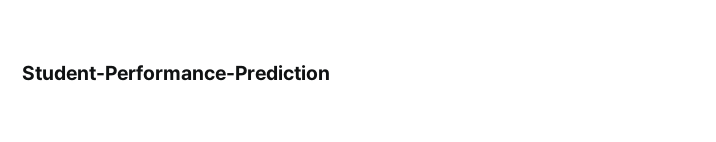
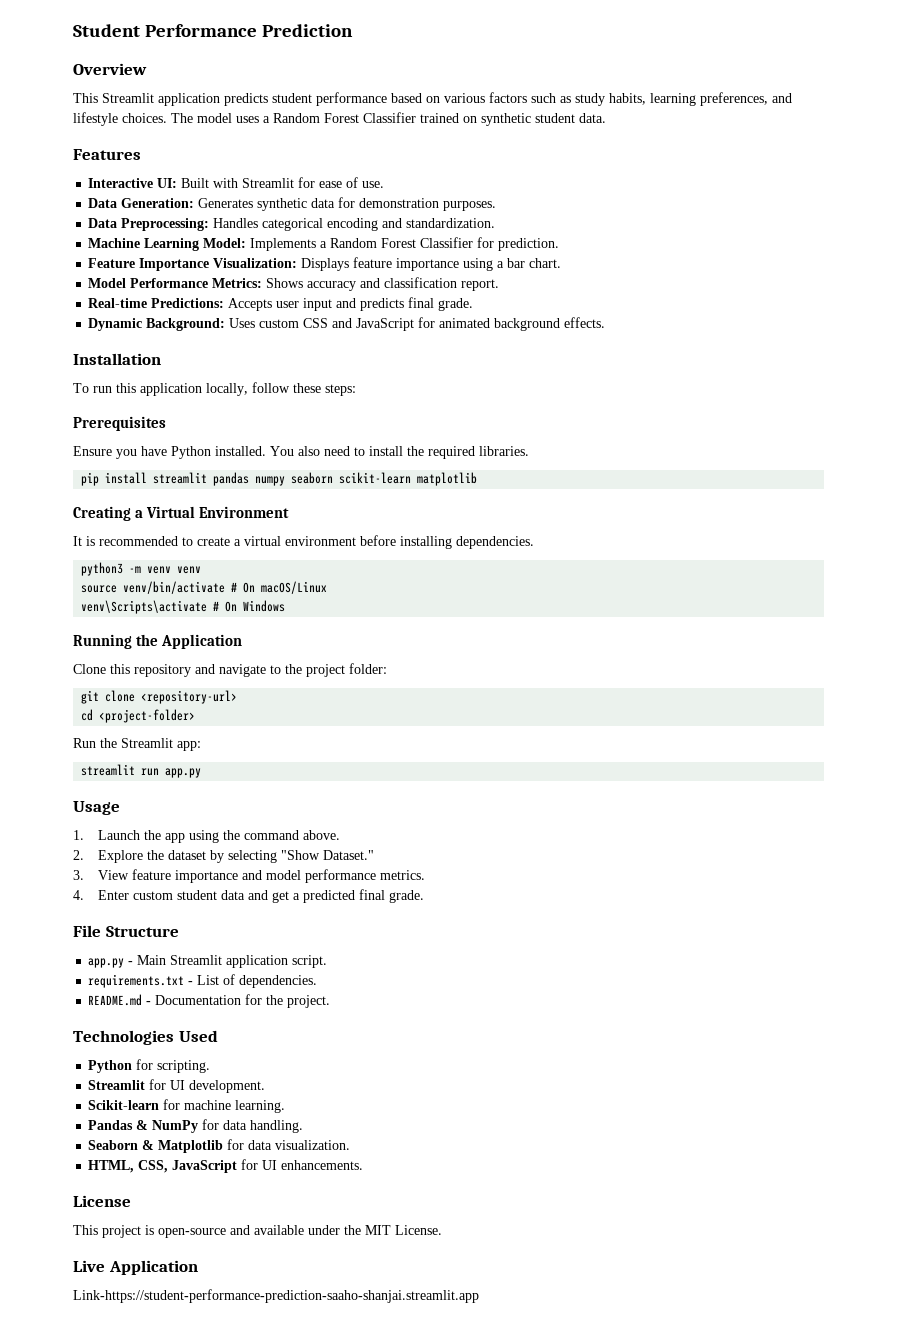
[22,65,330,81] Student-Performance-Prediction -> [73,24,354,37] [73,63,147,75] [73,92,792,106] [73,112,606,126] [73,149,141,160] [88,177,385,188] [88,197,497,211] [88,218,496,231] [88,237,560,251] [88,257,562,271] [88,277,500,291] [88,297,474,311] [88,317,606,331] [73,353,161,365] [73,382,356,396] [73,416,166,431] [73,446,529,459] [81,472,478,486] [73,506,290,521] [73,535,534,549] [81,562,202,576] [81,581,328,594] [81,600,286,614] [73,634,243,649] [73,663,387,677] [81,690,238,704] [81,709,196,723] [73,738,201,751] [81,764,202,778] [73,801,120,815] [73,830,341,843] [73,850,375,863] [73,869,426,883] [73,889,425,903] [73,925,179,937] [88,955,328,968] [88,974,318,988] [88,994,331,1008] [73,1030,218,1045] [88,1059,211,1073] [88,1079,266,1093] [88,1099,286,1113] [88,1119,304,1133] [88,1139,351,1153] [88,1159,364,1173] [73,1195,131,1207] [73,1225,442,1238] [73,1260,198,1275] [73,1289,479,1303] Student Performance Prediction // Overview // This Streamlit application predicts student performance based on various factors such as study habits, learning preferences, and lifestyle choices. The model uses a Random Forest Classifier trained on synthetic student data. // Features // Interactive UI: Built with Streamlit for ease of use. // Data Generation: Generates synthetic data for demonstration purposes. // Data Preprocessing: Handles categorical encoding and standardization. // Machine Learning Model: Implements a Random Forest Classifier for prediction. // Feature Importance Visualization: Displays feature importance using a bar chart. // Model Performance Metrics: Shows accuracy and classification report. // Real-time Predictions: Accepts user input and predicts final grade. // Dynamic Background: Uses custom CSS and JavaScript for animated background effects. // Installation // To run this application locally, follow these steps: // Prerequisites // Ensure you have Python installed. You also need to install the required libraries. // pip install streamlit pandas numpy seaborn scikit-learn matplotlib // Creating a Virtual Environment // It is recommended to create a virtual environment before installing dependencies. // python3 -m venv venv // source venv/bin/activate # On macOS/Linux // venv\Scripts\activate # On Windows // Running the Application // Clone this repository and navigate to the project folder: // git clone <repository-url> // cd <project-folder> // Run the Streamlit app: // streamlit run app.py // Usage // 1. Launch the app using the command above. // 2. Explore the dataset by selecting "Show Dataset." // 3. View feature importance and model performance metrics. // 4. Enter custom student data and get a predicted final grade. // File Structure // app.py - Main Streamlit application script. // requirements.txt - List of dependencies. // README.md - Documentation for the project. // Technologies Used // Python for scripting. // Streamlit for UI development. // Scikit-learn for machine learning. // Pandas & NumPy for data handling. // Seaborn & Matplotlib for data visualization. // HTML, CSS, JavaScript for UI enhancements. // License // This project is open-source and available under the MIT License. // Live Application // Link-https://student-performance-prediction-saaho-shanjai.streamlit.app

